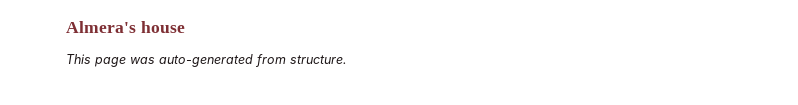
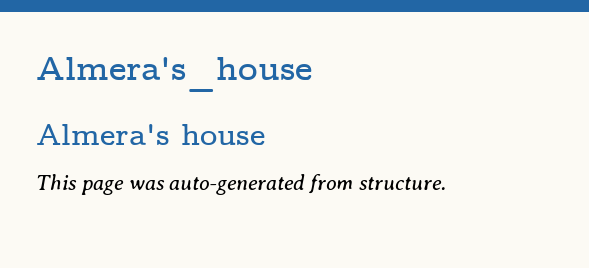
(66, 27) none -> [36,57,312,92] Almera's_house //

